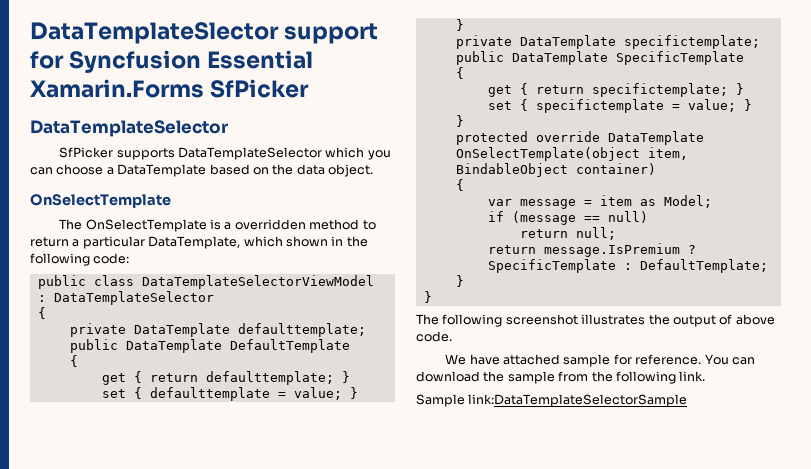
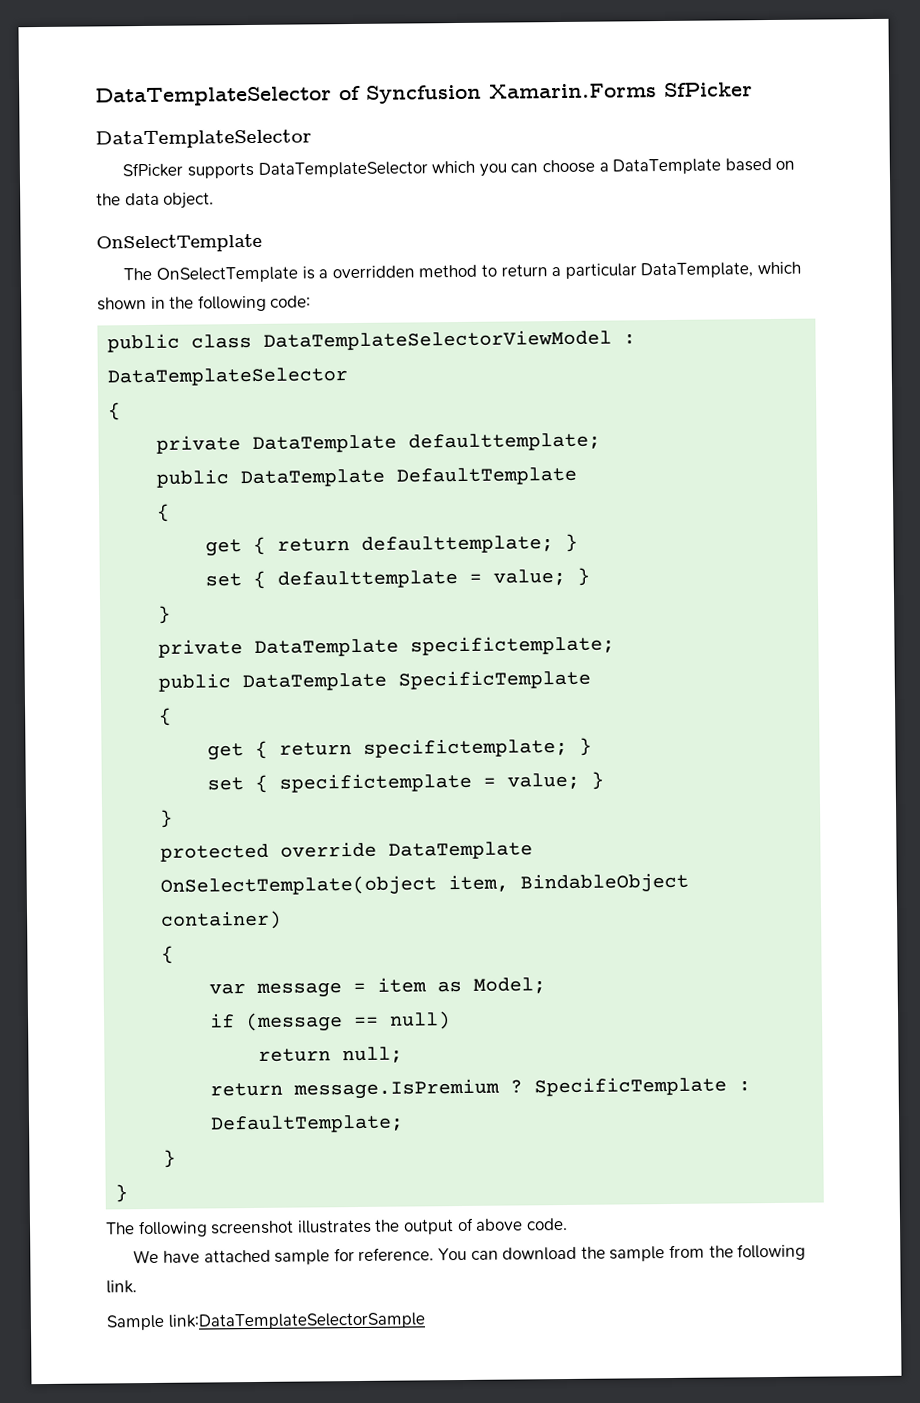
[30,22,379,44] [30,50,314,73] DataTemplateSlector support for Syncfusion Essential -> [95,84,482,107] DataTemplateSelector of Syncfusion

